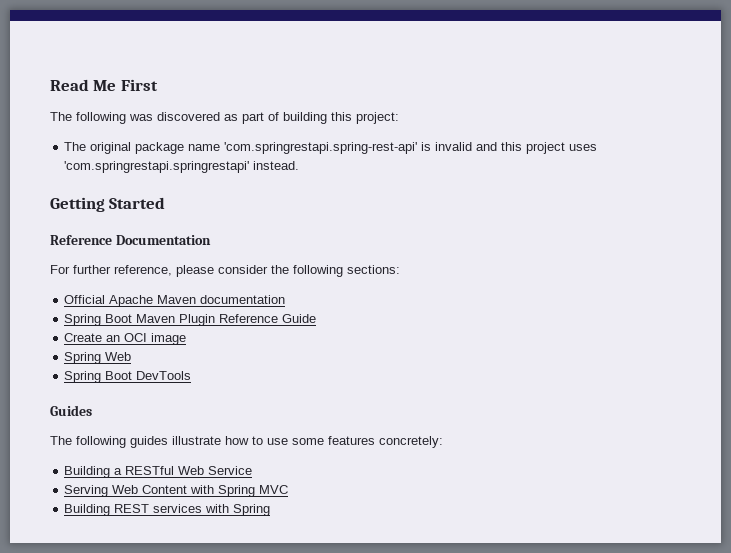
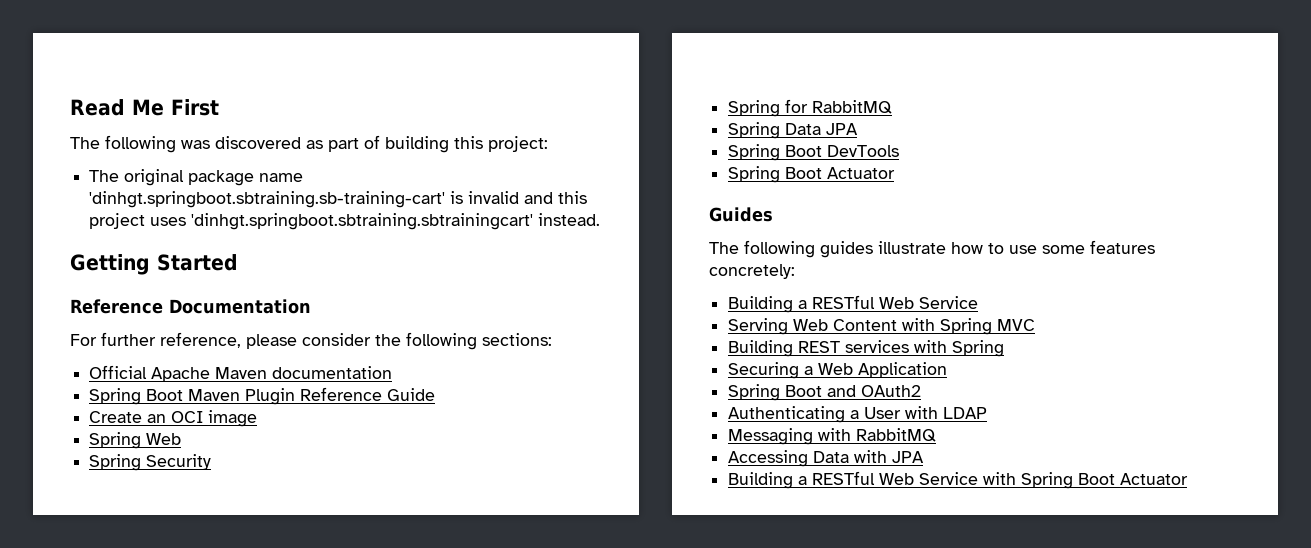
[224,142,418,154] 'com.springrestapi.spring-rest-api' -> [89,191,446,208] 'dinhgt.springboot.sbtraining.sb-training-cart'
[64,161,250,173] 'com.springrestapi.springrestapi' -> [191,213,534,230] 'dinhgt.springboot.sbtraining.sbtrainingcart'
(132, 356) none -> [89,454,212,471] [728,99,893,117] [728,122,859,139] // Spring Security // Spring for RabbitMQ // Spring Data JPA
(192, 375) none -> [728,166,896,183] // Spring Boot Actuator
(271, 510) none -> [728,362,948,379] [728,384,922,401] [728,406,988,423] [728,428,937,445] [728,450,925,467] [728,471,1189,489] // Securing a Web Application // Spring Boot and OAuth2 // Authenticating a User with LDAP // Messaging with RabbitMQ // Accessing Data with JPA // Building a RESTful Web Service with Spring Boot Actuator

